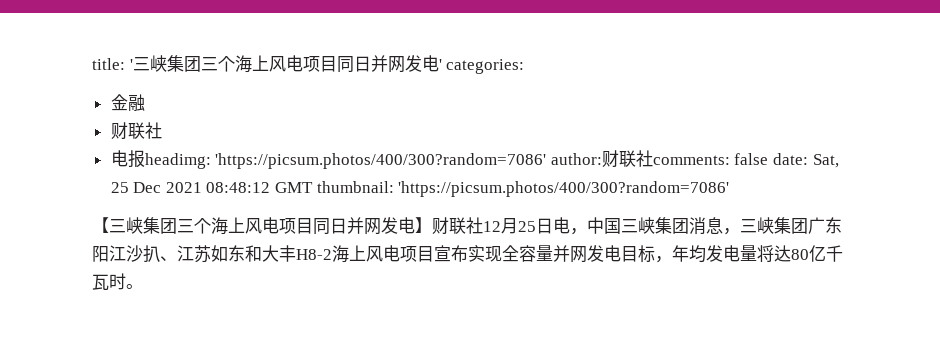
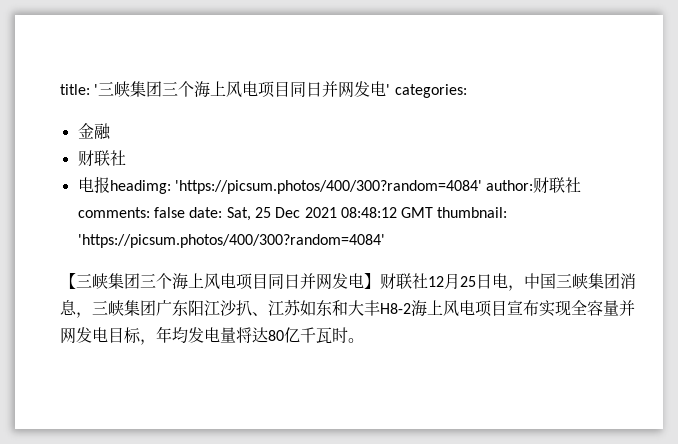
[215,153,547,169] 'https://picsum.photos/400/300?random=7086' -> [174,180,482,194] 'https://picsum.photos/400/300?random=4084'
[398,181,730,197] 'https://picsum.photos/400/300?random=7086' -> [77,234,385,248] 'https://picsum.photos/400/300?random=4084'

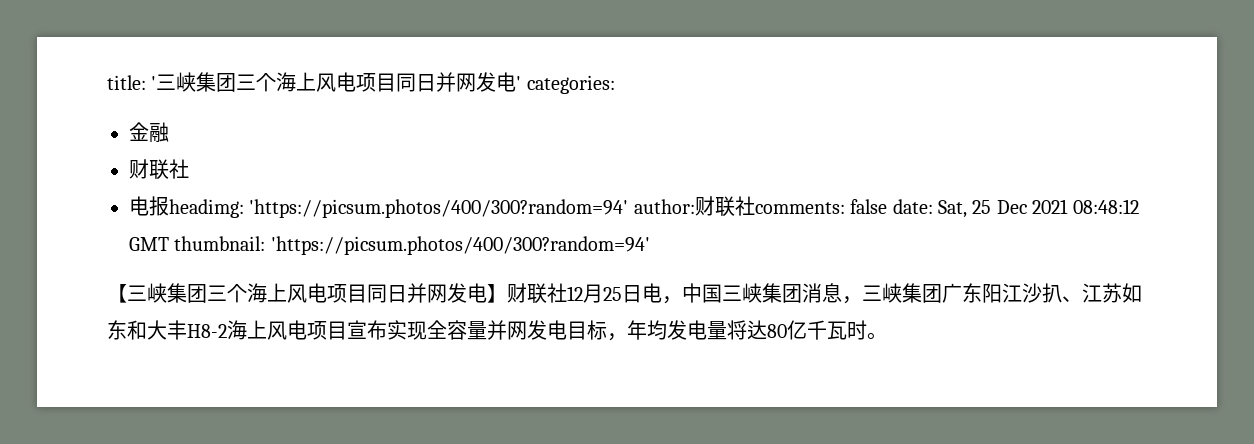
[174,180,482,194] 'https://picsum.photos/400/300?random=4084' -> [249,199,629,218] 'https://picsum.photos/400/300?random=94'
[77,234,385,248] 'https://picsum.photos/400/300?random=4084' -> [270,236,650,255] 'https://picsum.photos/400/300?random=94'

